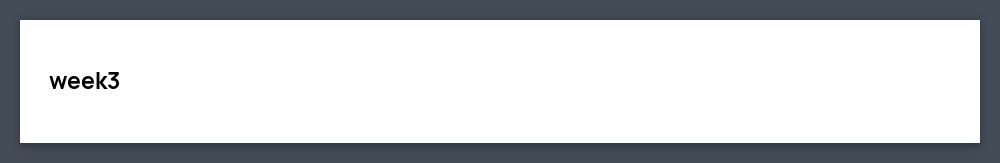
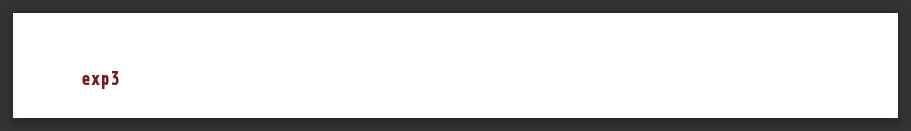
[49,72,120,89] week3 -> [80,71,120,89] exp3

